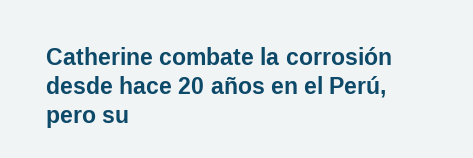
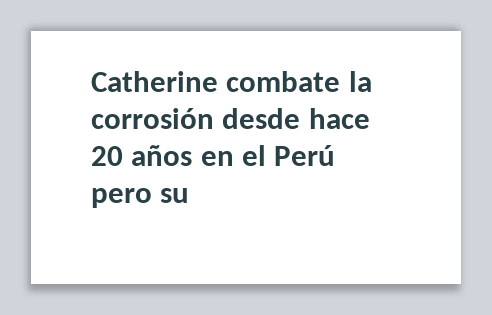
[329,76,387,98] Perú, -> [274,145,336,166] Perú

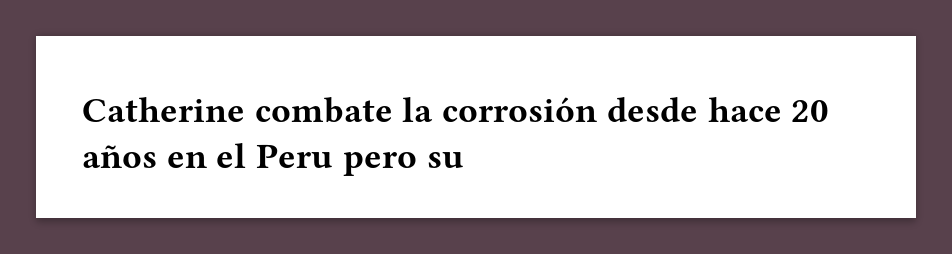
[274,145,336,166] Perú -> [256,144,334,168] Peru

